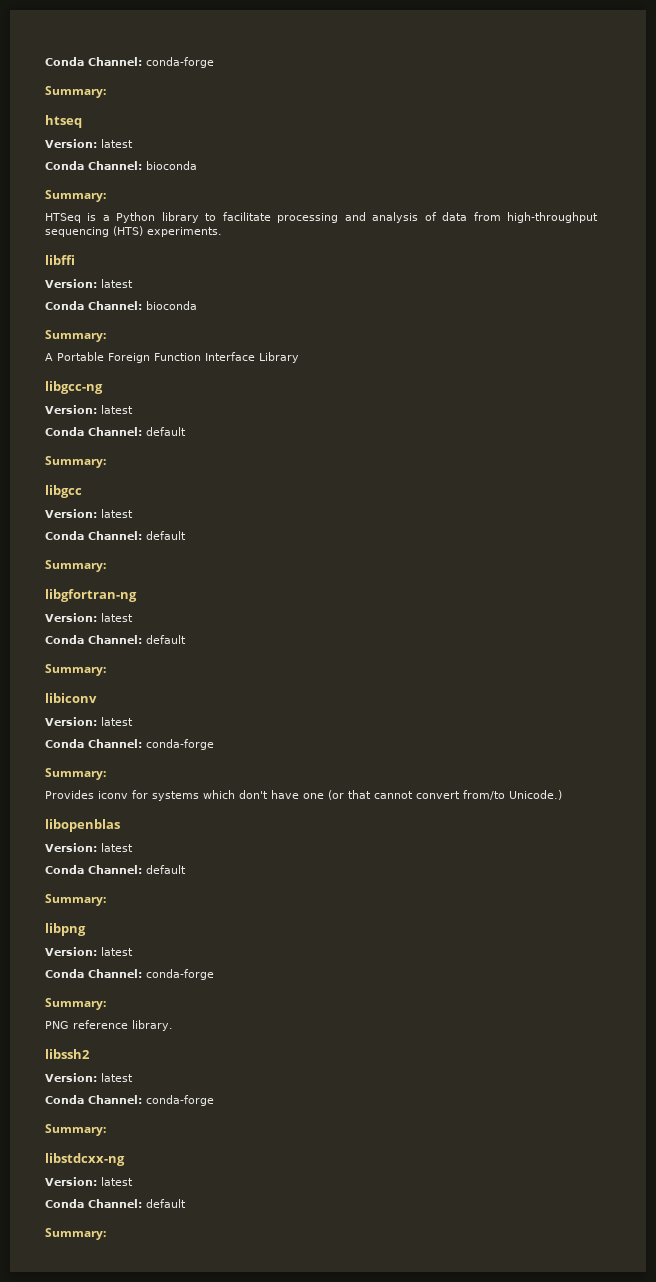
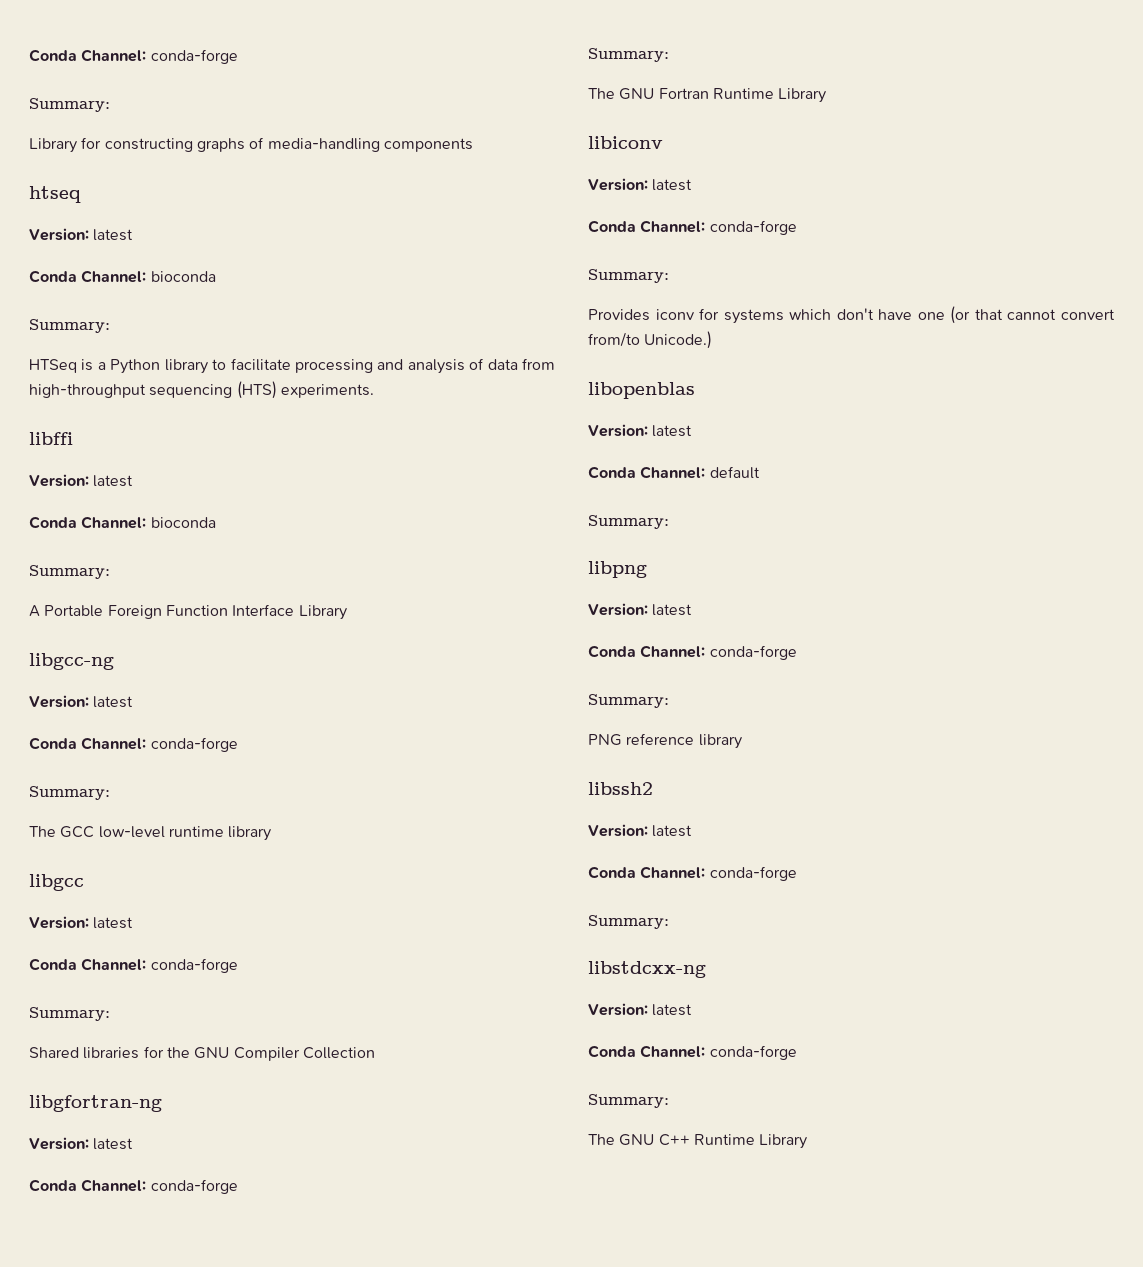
[45,57,214,68] [45,86,106,98] Conda Channel: conda-forge // Summary: -> [29,49,238,64] [29,98,110,112] [29,137,473,153] Conda Channel: conda-forge // Summary: // Library for constructing graphs of media-handling components
[146,427,186,436] [45,456,106,468] default // Summary: -> [150,737,238,752] [29,786,110,800] [29,826,272,841] conda-forge // Summary: // The GCC low-level runtime library
[146,531,186,540] [45,560,106,572] default // Summary: -> [150,958,238,973] [29,1007,110,1021] [29,1046,375,1061] conda-forge // Summary: // Shared libraries for the GNU Compiler Collection
[146,635,186,644] [45,664,106,676] default // Summary: -> [150,1179,238,1194] [588,48,669,62] [588,88,827,103] conda-forge // Summary: // The GNU Fortran Runtime Library
[132,1020,173,1031] library. -> [698,734,742,749] library
[146,1199,186,1208] [45,1228,106,1240] default // Summary: -> [709,1045,797,1060] [588,1094,669,1108] [588,1134,808,1149] conda-forge // Summary: // The GNU C++ Runtime Library

